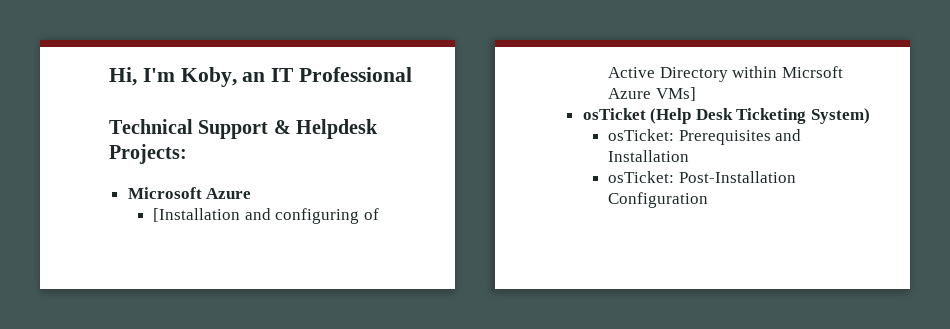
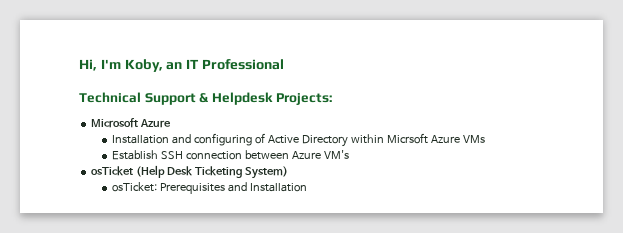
[153,208,241,222] [Installation -> [112,135,170,144] Installation
[655,87,696,101] VMs] -> [463,135,486,143] [112,150,350,160] VMs // Establish SSH connection between Azure VM's
[608,171,796,183] [608,192,709,208] // osTicket: Post-Installation Configuration -> (308, 187) none

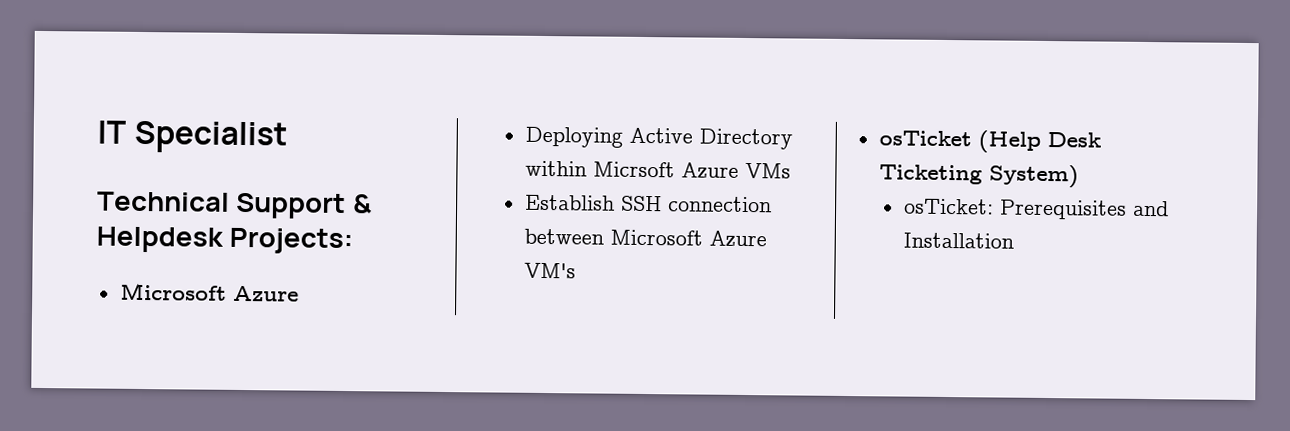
[79,59,284,72] Hi, I'm Koby, an IT Professional -> [97,120,288,154] IT Specialist
[112,133,266,146] Installation and configuring of -> [524,126,623,148] Deploying
(290, 155) none -> [609,229,703,246] Microsoft

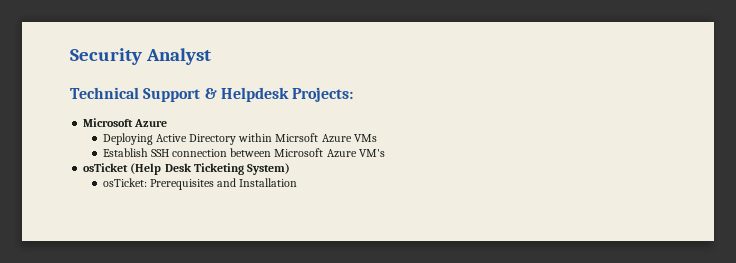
[97,120,288,154] IT Specialist -> [70,48,211,65] Security Analyst

